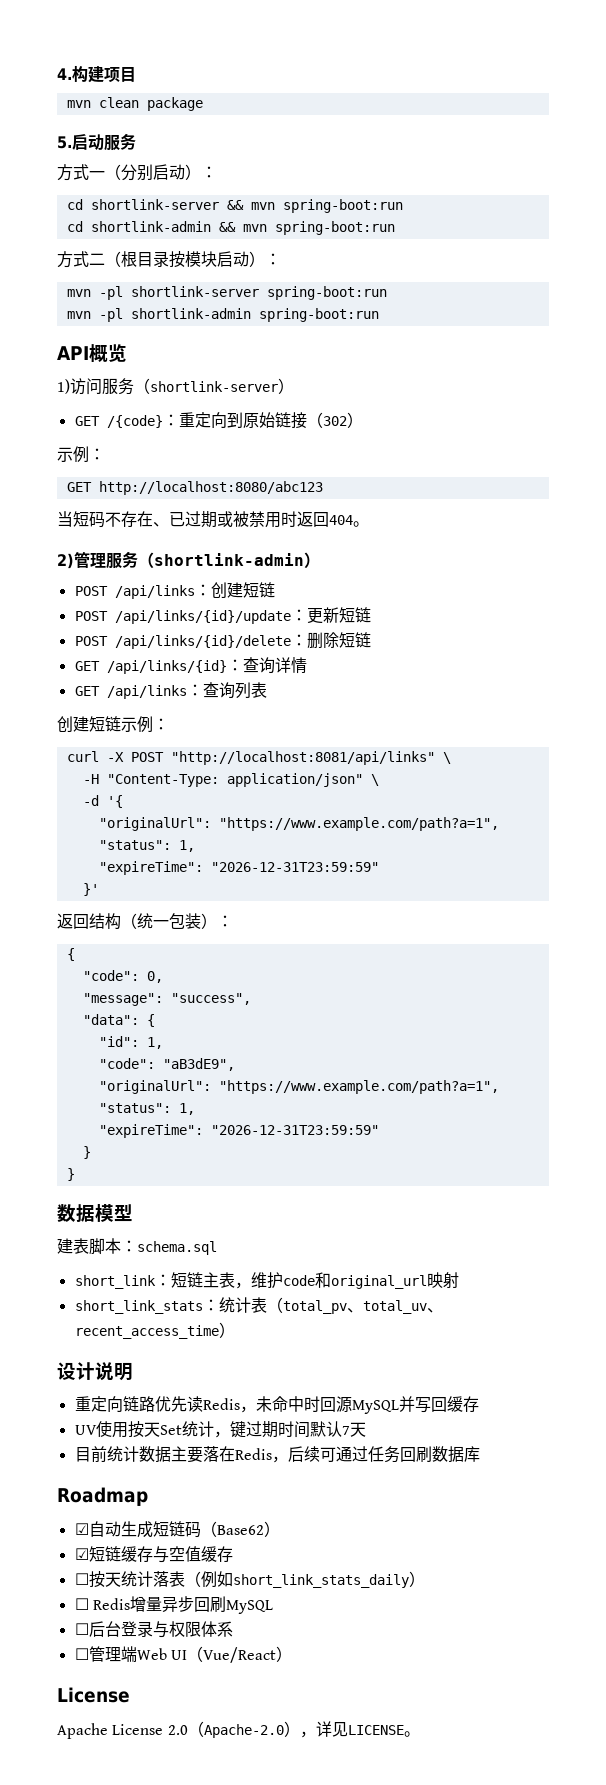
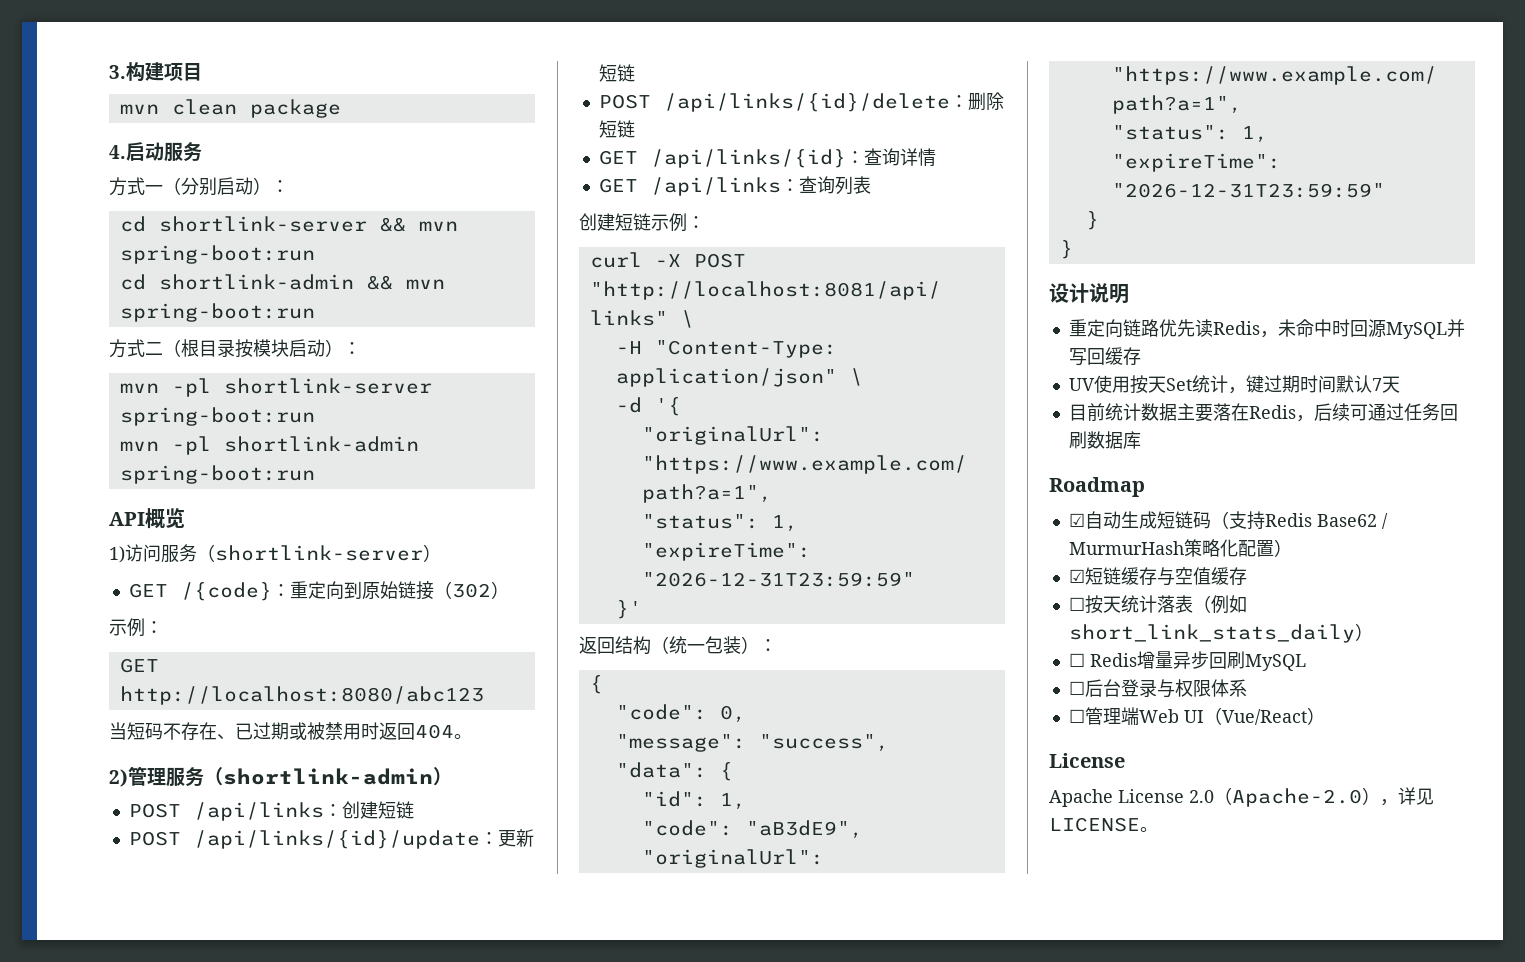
[57,68,72,80] 4. -> [109,65,126,79] 3.
[57,136,72,149] 5. -> [109,145,126,159] 4.
[57,1204,133,1222] [57,1238,217,1255] [74,1272,459,1289] [74,1297,443,1314] [74,1322,235,1339] // 数据模型 // 建表脚本：schema.sql // short_link：短链主表，维护code和original_url映射 // short_link_stats：统计表（total_pv、total_uv、recent_access_time） -> (1073, 249) none
[216,1525,264,1535] Base62 -> [1228,511,1388,530] [1068,539,1274,557] 支持Redis Base62 / MurmurHash策略化配置

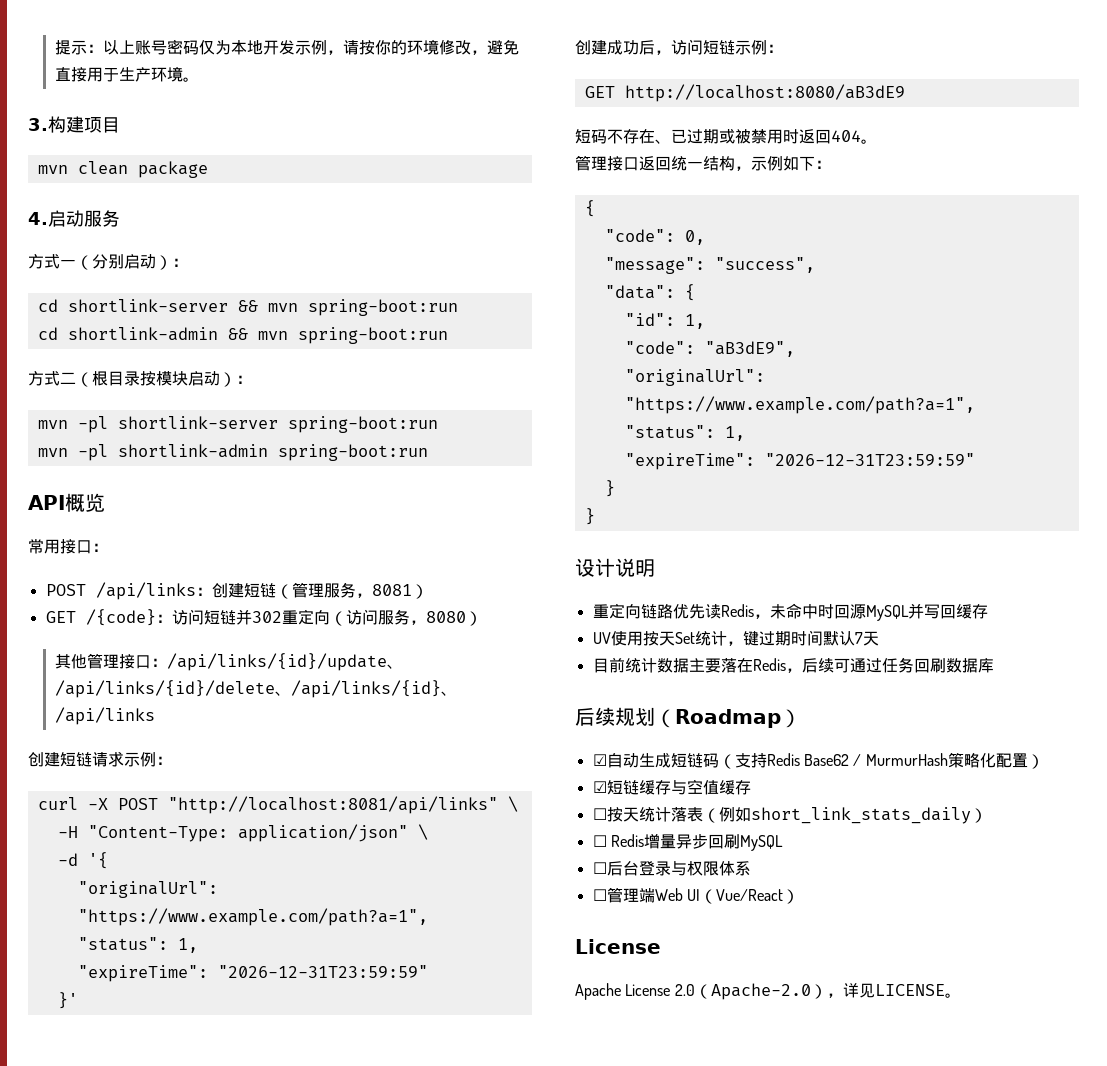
(109, 72) none -> [54,39,519,55] [54,66,199,82] 提示：以上账号密码仅为本地开发示例，请按你的环境修改，避免直接用于生产环境。 //
[109,544,441,563] [128,581,509,601] [109,618,163,637] [119,658,159,673] [119,686,484,705] [109,722,472,740] [109,766,452,787] 1)访问服务（shortlink-server） // GET /{code}：重定向到原始链接（302） // 示例： // GET http://localhost:8080/abc123 // 当短码不存在、已过期或被禁用时返回404。 // 2)管理服务（shortlink-admin） -> [28,539,108,554] 常用接口：
[128,829,534,849] [598,64,635,82] [598,92,1004,112] [598,120,635,138] [598,148,936,168] [598,176,871,196] [579,213,651,231] // POST /api/links/{id}/update：更新短链 // POST /api/links/{id}/delete：删除短链 // GET /api/links/{id}：查询详情 // GET /api/links：查询列表 // 创建短链 -> [275,582,428,599] [45,609,482,626] [54,653,403,671] [54,680,457,698] [54,707,155,725] [28,751,124,767] （管理服务，8081） // GET /{code}：访问短链并302重定向（访问服务，8080） // 其他管理接口：/api/links/{id}/update、/api/links/{id}/delete、/api/links/{id}、/api/links // 创建短链请求
[579,636,759,655] 返回结构（统一包装） -> [575,39,783,55] [584,84,905,102] [575,129,877,144] [575,155,815,171] 创建成功后，访问短链示例： // GET http://localhost:8080/aB3dE9 // 短码不存在、已过期或被禁用时返回404。 // 管理接口返回统一结构，示例如下
(1141, 440) none -> [575,707,675,728] 后续规划（
(1145, 487) none -> [781,709,801,728] ）

